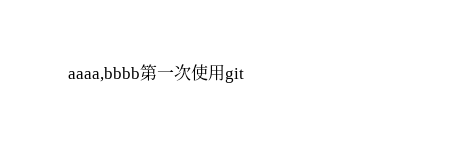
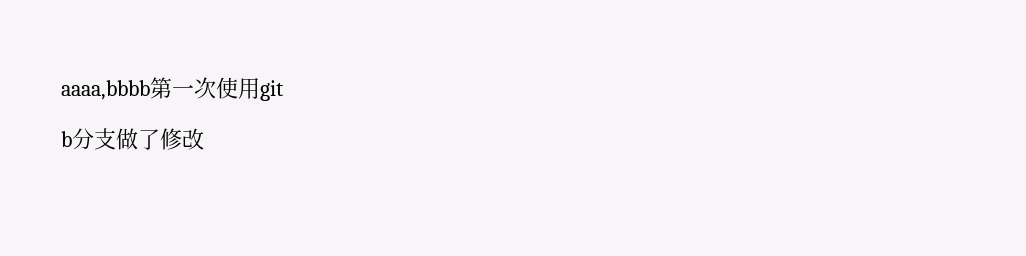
(244, 75) none -> [61,128,204,150] // b分支做了修改

